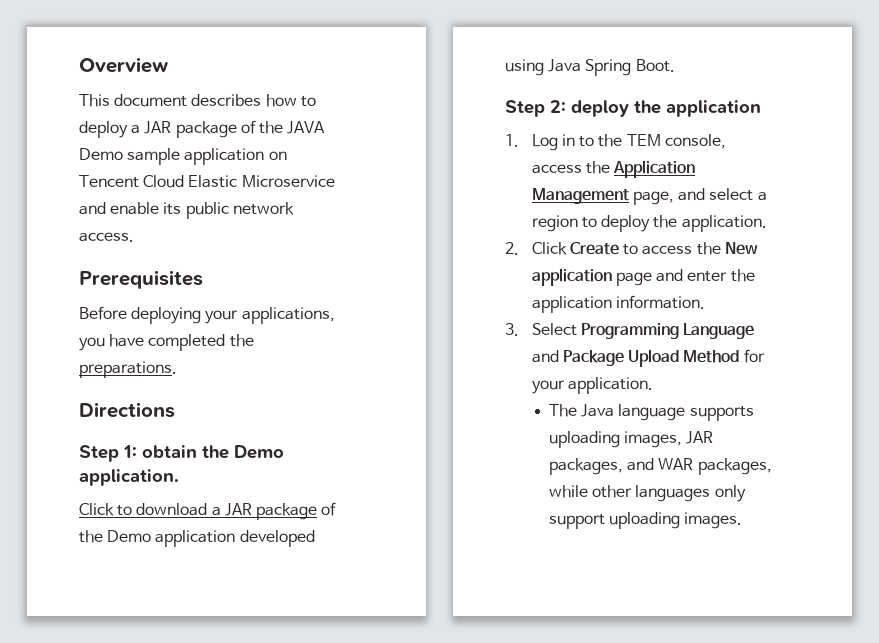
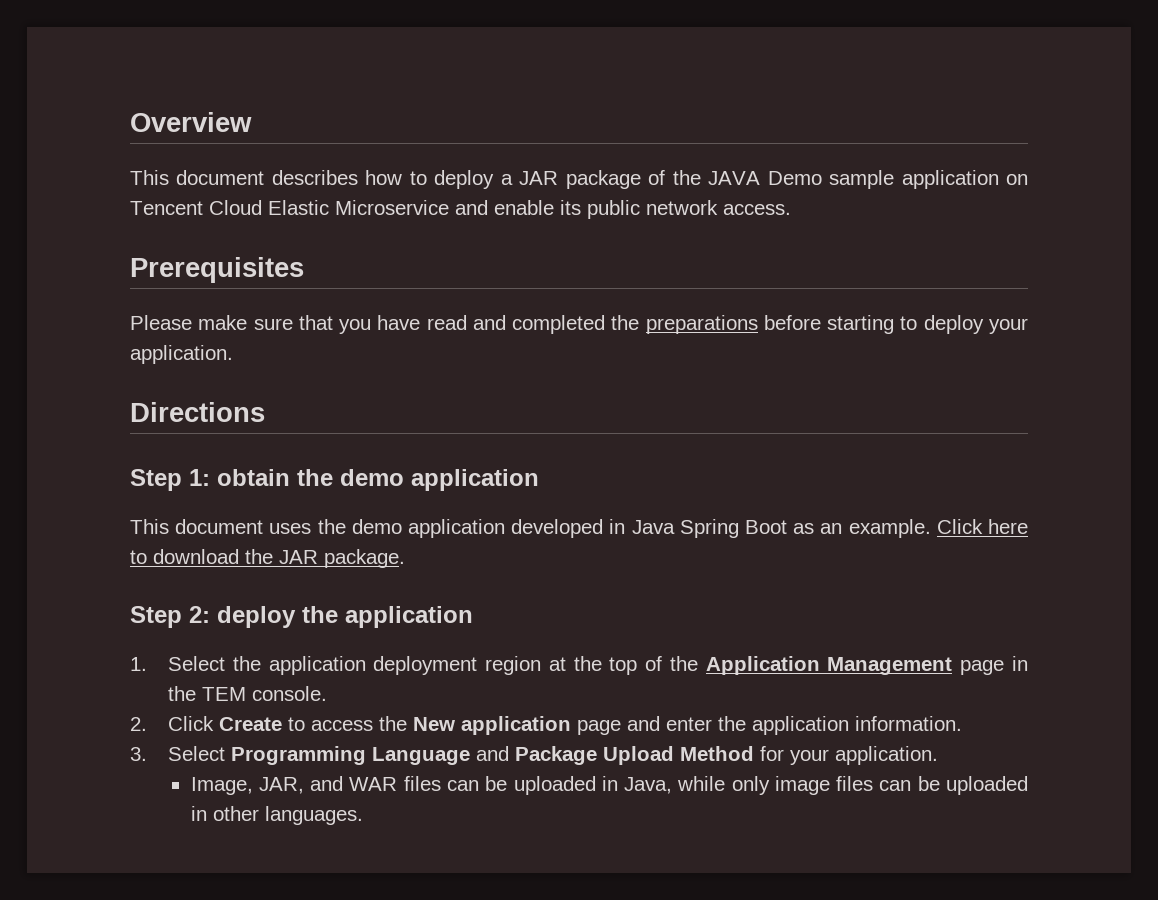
[79,306,335,324] [79,334,254,351] [79,361,177,378] Before deploying your applications, you have completed the preparations. -> [130,315,1028,334] [130,345,233,364] Please make sure that you have read and completed the preparations before starting to deploy your application.
[234,445,284,459] [79,469,179,486] [79,502,337,520] [79,530,315,547] [505,59,675,76] Demo application. // Click to download a JAR package of the Demo application developed using Java Spring Boot. -> [340,469,539,491] [130,519,1029,538] [130,549,405,568] demo application // This document uses the demo application developed in Java Spring Boot as an example. Click here to download the JAR package.
[531,134,726,151] [531,160,696,178] [531,188,767,205] [531,215,767,232] Log in to the TEM console, access the Application Management page, and select a region to deploy the application. -> [168,656,1028,675] [168,686,328,701] Select the application deployment region at the top of the Application Management page in the TEM console.
[548,404,754,421] [548,431,714,448] [548,458,772,475] [548,485,746,502] [548,512,743,529] The Java language supports uploading images, JAR packages, and WAR packages, while other languages only support uploading images. -> [190,776,1028,795] [190,806,363,825] Image, JAR, and WAR files can be uploaded in Java, while only image files can be uploaded in other languages.

